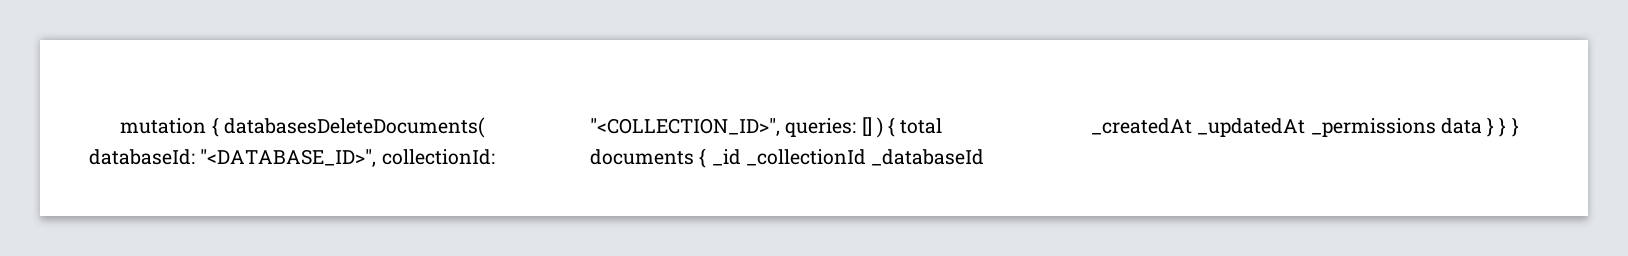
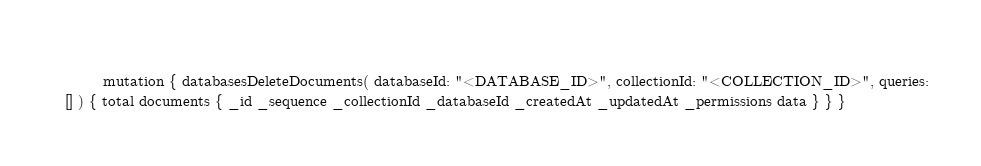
(741, 157) none -> [257,99,327,110] _sequence

